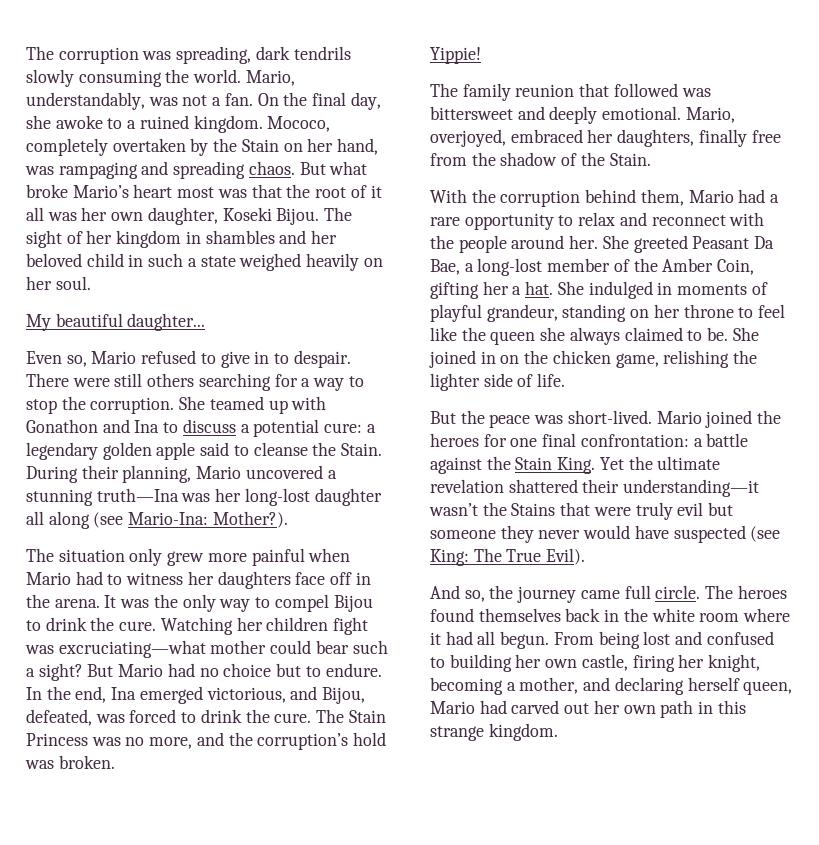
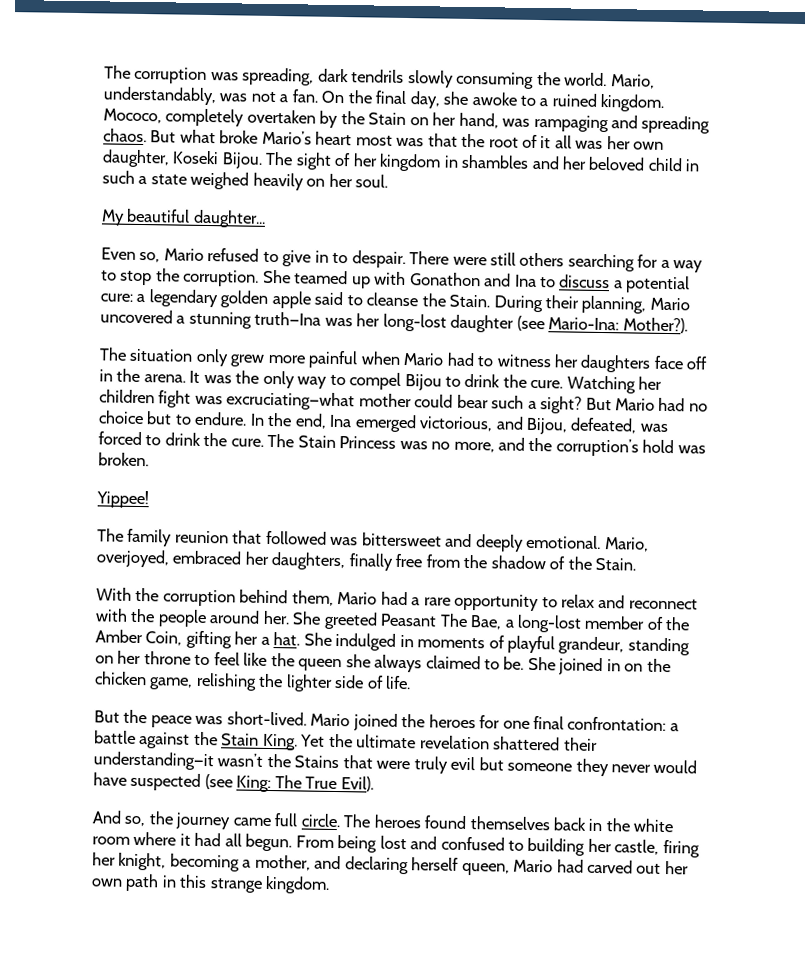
[26,511,90,529] all along -> (515, 323) none
[430,47,481,64] Yippie! -> [96,490,149,509] Yippee!
[754,236,775,249] Da -> [439,613,468,627] The
[545,659,578,668] own -> (612, 845) none

